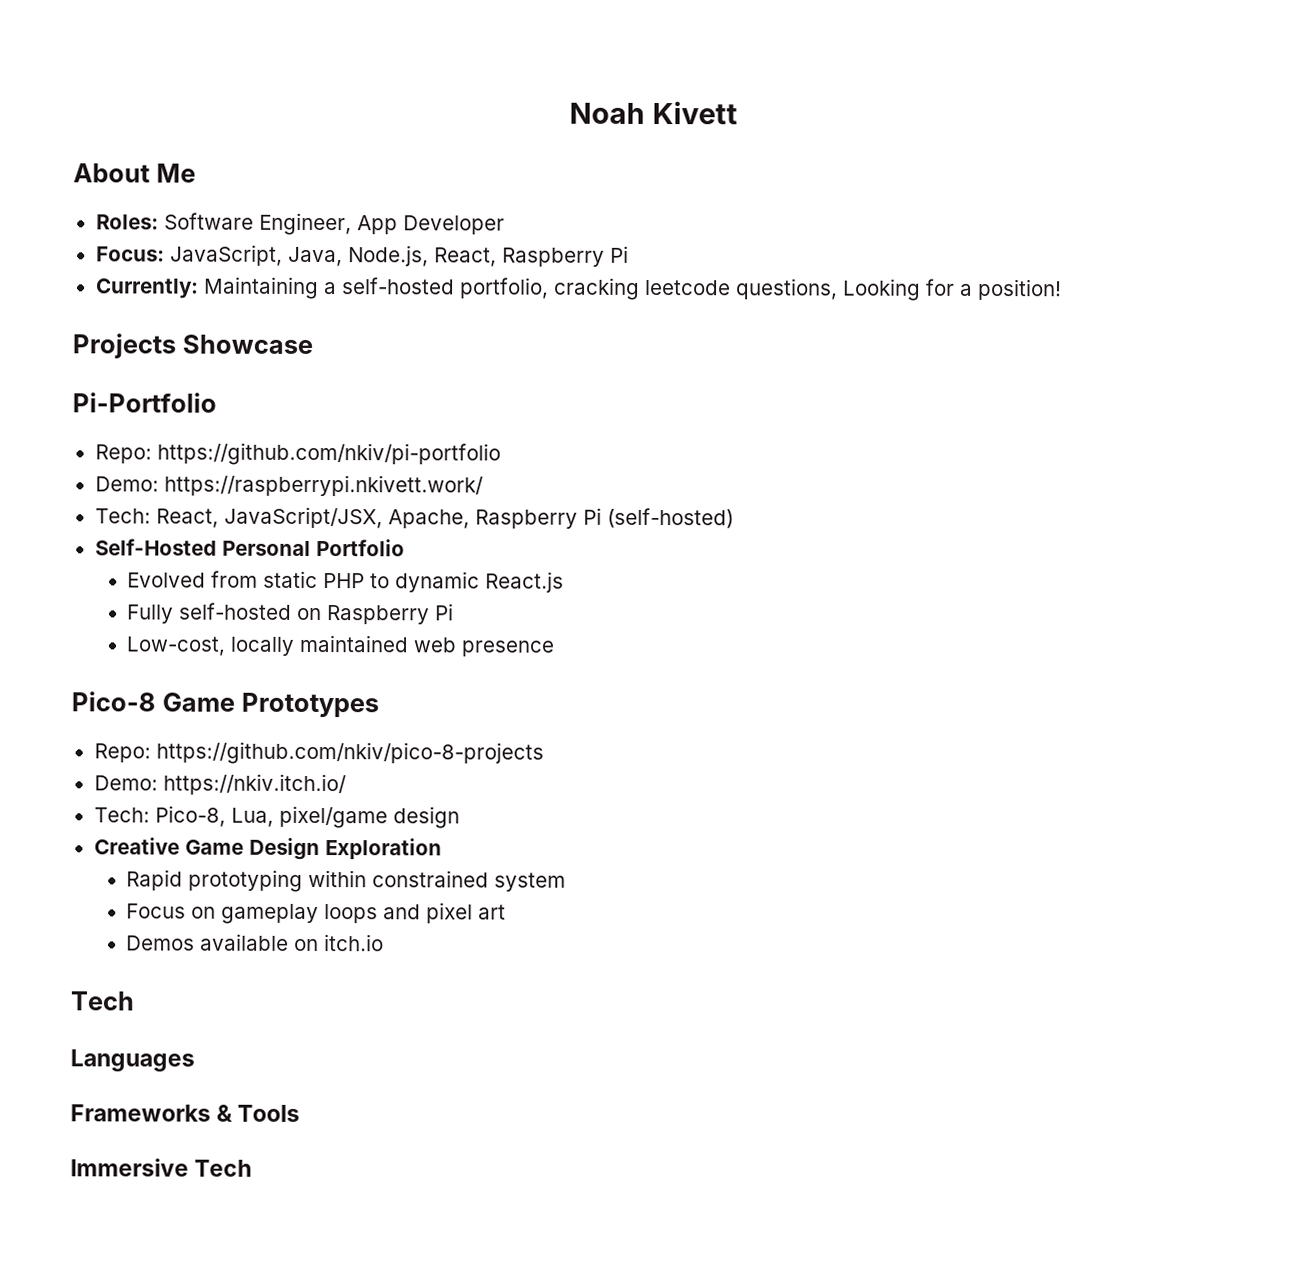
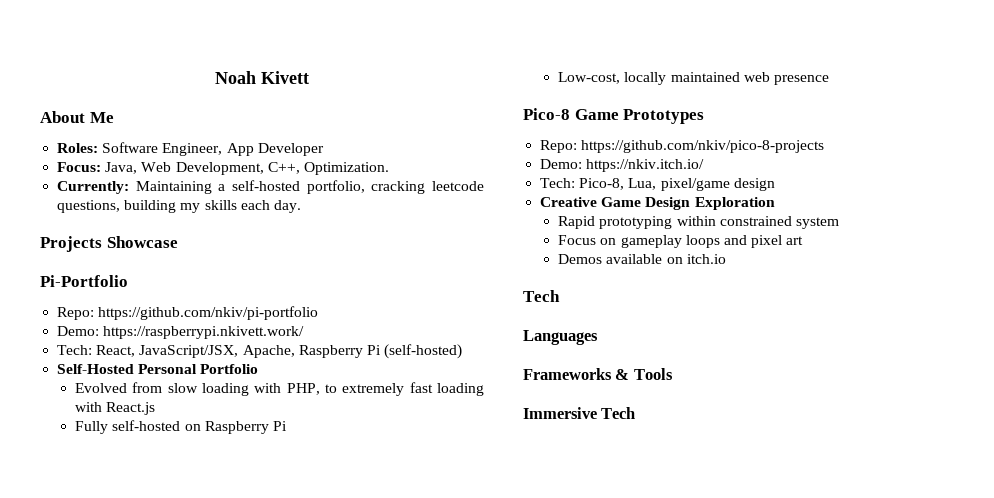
[169,244,629,267] JavaScript, Java, Node.js, React, Raspberry Pi -> [105,162,389,175] Java, Web Development, C++, Optimization.
[842,278,1062,301] Looking for a position! -> [124,200,301,213] building my skills each day.
[263,570,481,593] static PHP to dynamic -> [167,382,484,396] [75,402,103,412] slow loading with PHP, to extremely fast loading with

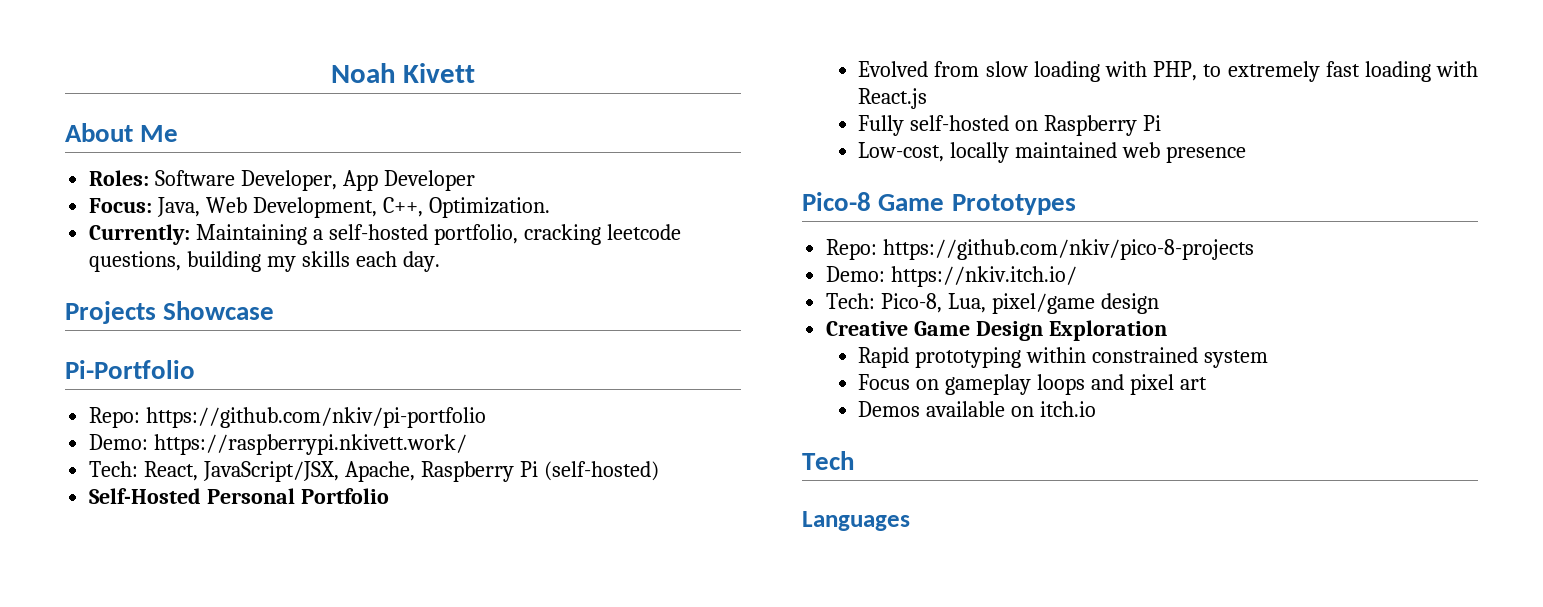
[162,143,223,156] Engineer, -> [241,170,338,191] Developer,
[523,368,673,380] [523,407,636,419] // Frameworks & Tools // Immersive Tech -> (910, 521) none

